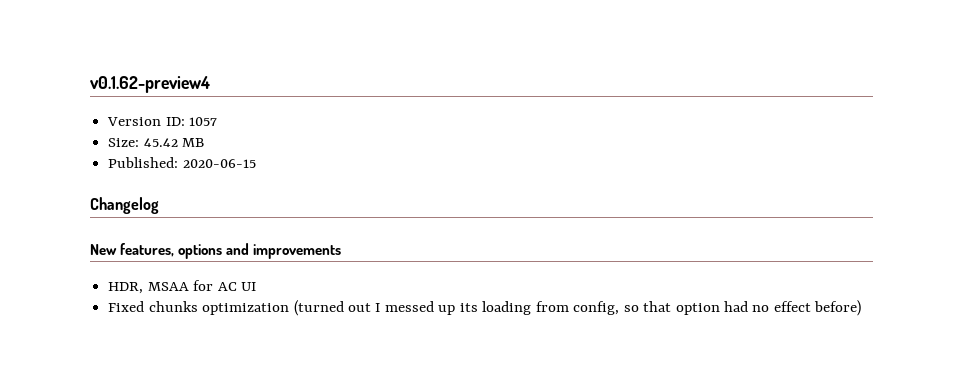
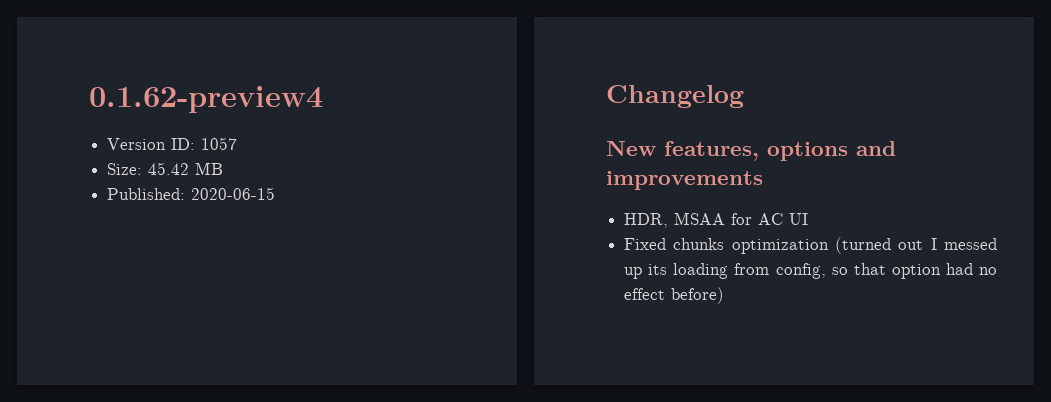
[90,76,210,93] v0.1.62-preview4 -> [89,86,323,113] 0.1.62-preview4

